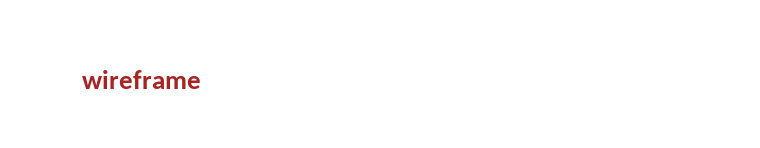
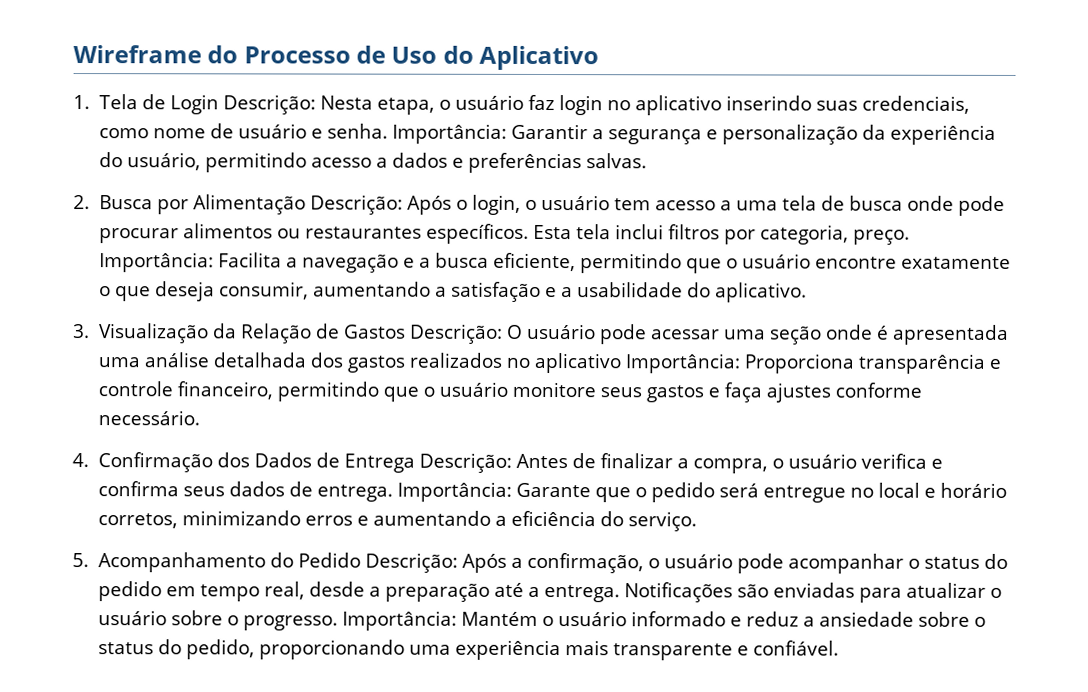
[82,70,201,89] wireframe -> [73,45,600,71] [73,94,970,116] [98,123,996,145] [98,152,647,174] [73,194,1005,216] [98,223,910,245] [98,252,1011,274] [98,281,807,303] [73,323,1009,345] [97,352,1001,374] [97,381,922,403] [97,410,200,426] [72,452,943,474] [97,481,1007,503] [97,510,697,532] [72,552,1008,574] [97,581,1002,603] [97,610,986,631] [97,639,839,661] Wireframe do Processo de Uso do Aplicativo // 1. Tela de Login Descrição: Nesta etapa, o usuário faz login no aplicativo inserindo suas credenciais, como nome de usuário e senha. Importância: Garantir a segurança e personalização da experiência do usuário, permitindo acesso a dados e preferências salvas. // 2. Busca por Alimentação Descrição: Após o login, o usuário tem acesso a uma tela de busca onde pode procurar alimentos ou restaurantes específicos. Esta tela inclui filtros por categoria, preço. Importância: Facilita a navegação e a busca eficiente, permitindo que o usuário encontre exatamente o que deseja consumir, aumentando a satisfação e a usabilidade do aplicativo. // 3. Visualização da Relação de Gastos Descrição: O usuário pode acessar uma seção onde é apresentada uma análise detalhada dos gastos realizados no aplicativo Importância: Proporciona transparência e controle financeiro, permitindo que o usuário monitore seus gastos e faça ajustes conforme necessário. // 4. Confirmação dos Dados de Entrega Descrição: Antes de finalizar a compra, o usuário verifica e confirma seus dados de entrega. Importância: Garante que o pedido será entregue no local e horário corretos, minimizando erros e aumentando a eficiência do serviço. // 5. Acompanhamento do Pedido Descrição: Após a confirmação, o usuário pode acompanhar o status do pedido em tempo real, desde a preparação até a entrega. Notificações são enviadas para atualizar o usuário sobre o progresso. Importância: Mantém o usuário informado e reduz a ansiedade sobre o status do pedido, proporcionando uma experiência mais transparente e confiável.

